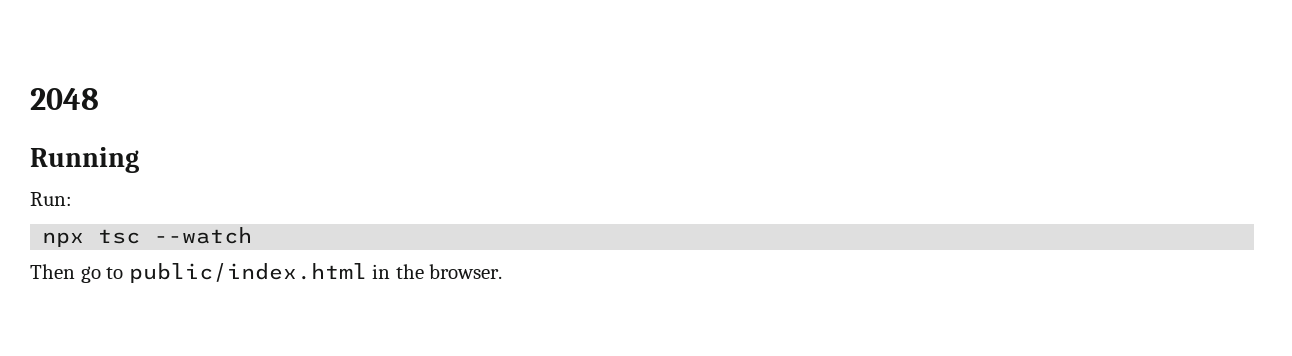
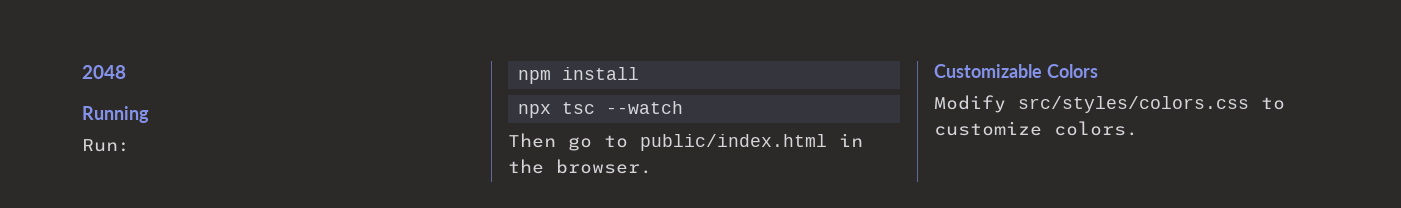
(72, 199) none -> [518,67,640,84] // npm install
(503, 271) none -> [934,64,1098,78] [934,95,1285,113] [934,121,1138,136] // Customizable Colors // Modify src/styles/colors.css to customize colors.

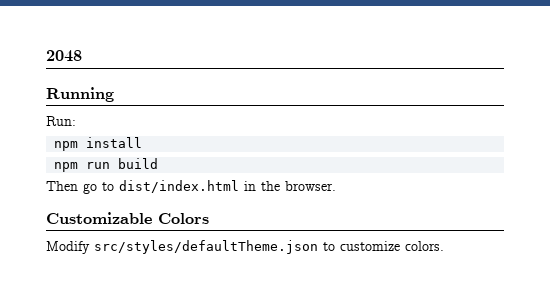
[518,101,684,118] npx tsc --watch -> [54,158,159,172] npm run build
[640,134,827,151] public/index.html -> [119,180,239,193] dist/index.html
[1018,96,1249,113] src/styles/colors.css -> [94,240,318,254] src/styles/defaultTheme.json

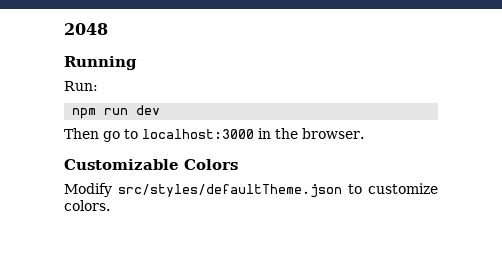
[54,137,143,151] // npm install -> (98, 86) none
[118,158,159,169] build -> [136,105,161,115] dev
[119,180,239,193] dist/index.html -> [142,129,254,139] localhost:3000

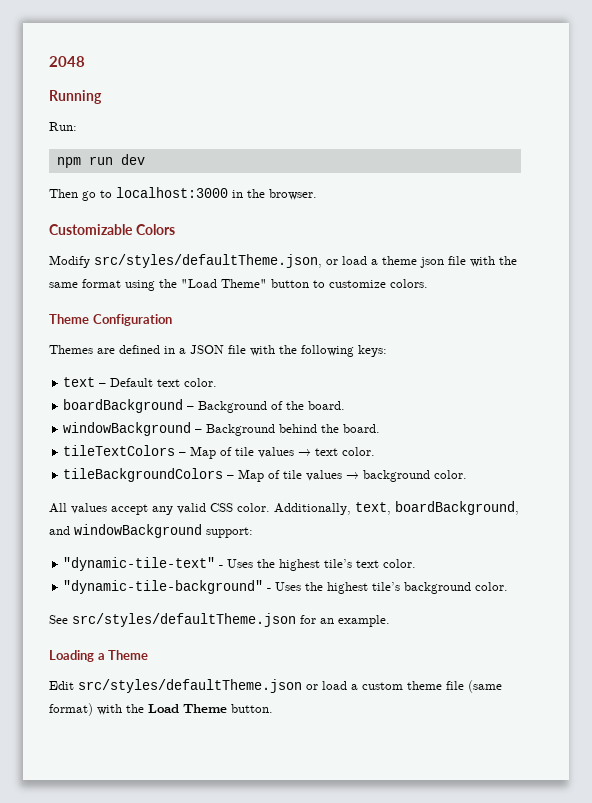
[118,183,438,198] [64,200,110,211] src/styles/defaultTheme.json to customize colors. -> [94,254,517,268] [49,279,428,291] [49,314,172,326] [49,345,387,357] [63,377,218,387] [63,399,346,413] [63,422,381,436] [63,445,376,459] [63,468,468,482] [49,501,519,515] [49,524,253,538] [63,557,417,571] [63,580,509,594] [49,613,390,627] [49,650,149,662] [49,679,502,693] [49,703,273,716] src/styles/defaultTheme.json, or load a theme json file with the same format using the "Load Theme" button to customize colors. // Theme Configuration // Themes are defined in a JSON file with the following keys: // text – Default text color. // boardBackground – Background of the board. // windowBackground – Background behind the board. // tileTextColors – Map of tile values → text color. // tileBackgroundColors – Map of tile values → background color. // All values accept any valid CSS color. Additionally, text, boardBackground, and windowBackground support: // "dynamic-tile-text" - Uses the highest tile’s text color. // "dynamic-tile-background" - Uses the highest tile’s background color. // See src/styles/defaultTheme.json for an example. // Loading a Theme // Edit src/styles/defaultTheme.json or load a custom theme file (same format) with the Load Theme button.

